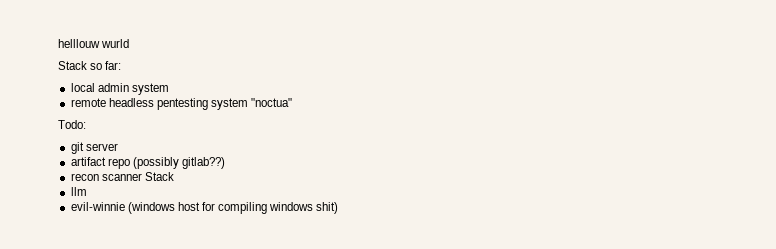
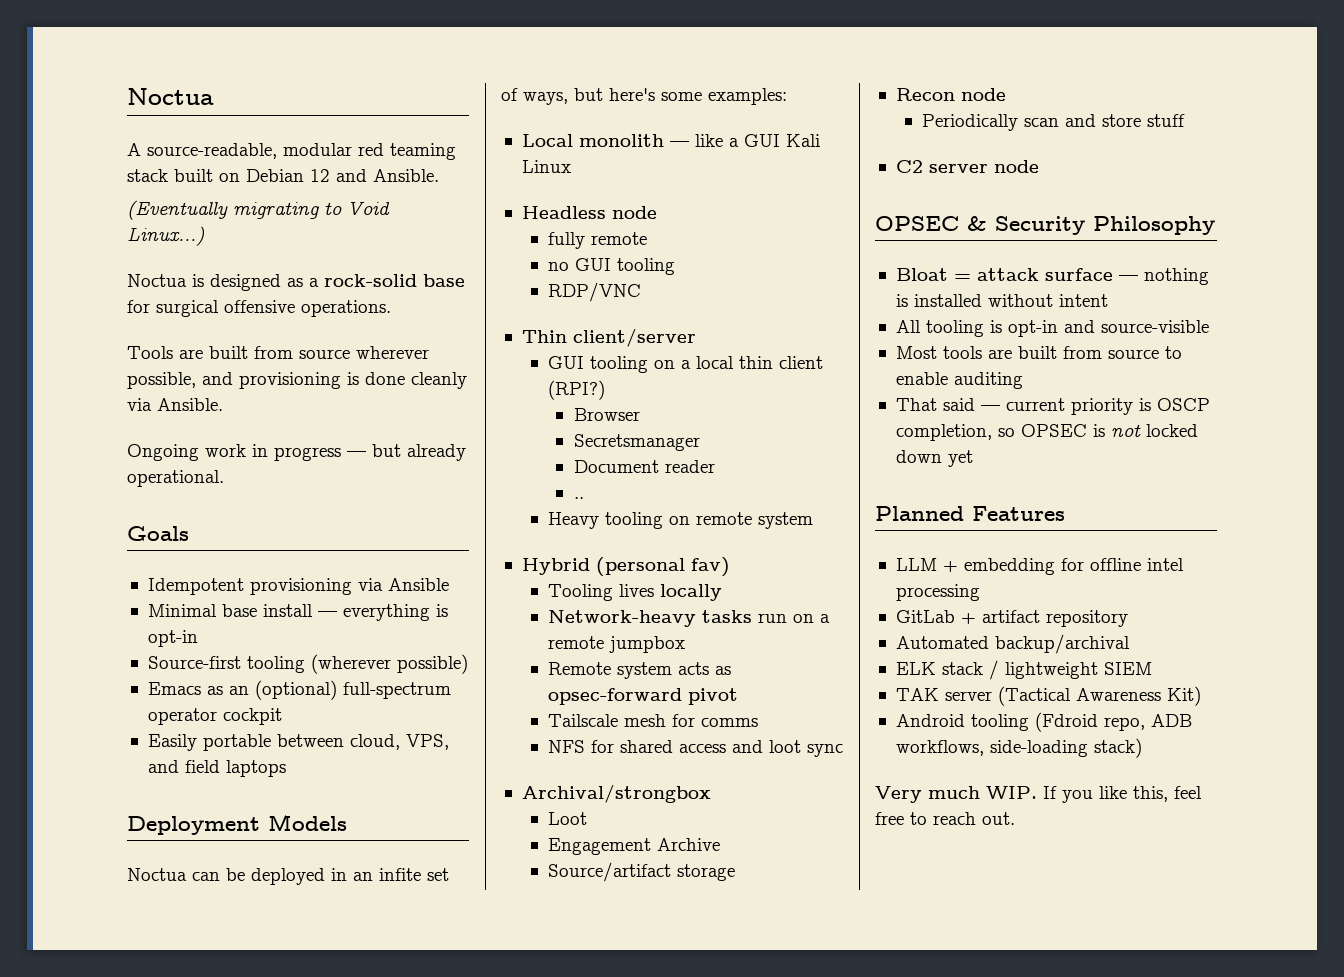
[58,39,130,48] [58,61,122,70] [70,83,169,95] [70,98,293,110] [58,120,86,129] [70,142,118,154] [70,157,225,169] [70,172,174,181] [70,187,87,196] [70,202,339,214] helllouw wurld // Stack so far: // local admin system // remote headless pentesting system "noctua" // Todo: // git server // artifact repo (possibly gitlab??) // recon scanner Stack // llm // evil-winnie (windows host for compiling windows shit) -> [127,88,214,105] [127,143,456,160] [127,169,439,182] [127,200,390,220] [127,226,205,246] [127,274,465,291] [127,300,391,317] [127,346,429,359] [127,372,467,389] [127,398,223,411] [127,444,466,461] [127,470,224,487] [127,526,189,541] [147,578,449,595] [147,604,448,621] [147,630,198,647] [147,654,468,674] [147,680,451,700] [147,708,282,725] [147,734,449,751] [147,760,286,777] [127,814,347,835] [127,868,449,885] [501,88,787,105] [521,134,820,147] [521,160,571,173] [521,206,657,219] [547,232,647,249] [547,258,675,275] [547,282,641,302] [521,328,696,347] [547,356,823,373] [547,380,605,400] [573,408,640,421] [573,434,700,451] [573,460,715,473] [573,497,584,499] [547,512,813,529] [521,557,730,577] [547,584,722,601] [547,610,830,627] [547,636,685,653] [547,662,731,679] [547,688,738,705] [547,714,758,727] [547,740,843,757] [521,784,711,803] [547,812,587,825] [547,838,720,855] [547,862,735,882] [895,88,1006,101] [921,114,1185,131] [895,160,1039,173] [875,216,1215,235] [895,268,1209,285] [895,294,1108,307] [895,320,1209,337] [895,346,1182,359] [895,372,1023,389] [895,398,1210,415] [895,424,1198,441] [895,450,973,467] [875,506,1065,521] [895,558,1184,575] [895,584,980,601] [895,610,1128,627] [895,634,1130,654] [895,660,1152,680] [895,686,1201,706] [895,712,1192,732] [895,738,1142,758] [875,786,1202,803] [875,812,1015,825] Noctua // A source-readable, modular red teaming stack built on Debian 12 and Ansible. // (Eventually migrating to Void Linux...) // Noctua is designed as a rock-solid base for surgical offensive operations. // Tools are built from source wherever possible, and provisioning is done cleanly via Ansible. // Ongoing work in progress — but already operational. // Goals // Idempotent provisioning via Ansible // Minimal base install — everything is opt-in // Source-first tooling (wherever possible) // Emacs as an (optional) full-spectrum operator cockpit // Easily portable between cloud, VPS, and field laptops // Deployment Models // Noctua can be deployed in an infite set of ways, but here's some examples: // Local monolith — like a GUI Kali Linux // Headless node // fully remote // no GUI tooling // RDP/VNC // Thin client/server // GUI tooling on a local thin client (RPI?) // Browser // Secretsmanager // Document reader // .. // Heavy tooling on remote system // Hybrid (personal fav) // Tooling lives locally // Network-heavy tasks run on a remote jumpbox // Remote system acts as opsec-forward pivot // Tailscale mesh for comms // NFS for shared access and loot sync // Archival/strongbox // Loot // Engagement Archive // Source/artifact storage // Recon node // Periodically scan and store stuff // C2 server node // OPSEC & Security Philosophy // Bloat = attack surface — nothing is installed without intent // All tooling is opt-in and source-visible // Most tools are built from source to enable auditing // That said — current priority is OSCP completion, so OPSEC is not locked down yet // Planned Features // LLM + embedding for offline intel processing // GitLab + artifact repository // Automated backup/archival // ELK stack / lightweight SIEM // TAK server (Tactical Awareness Kit) // Android tooling (Fdroid repo, ADB workflows, side-loading stack) // Very much WIP. If you like this, feel free to reach out.

